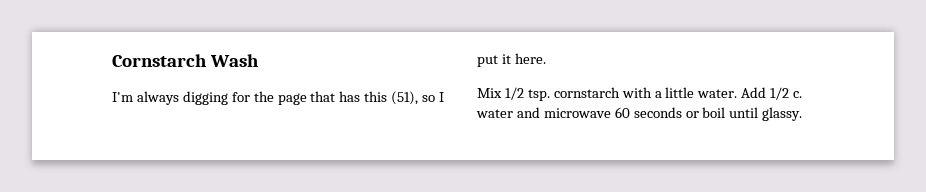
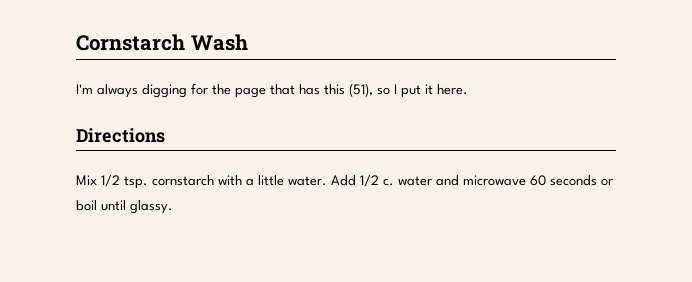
(546, 58) none -> [76,128,165,143] // Directions

